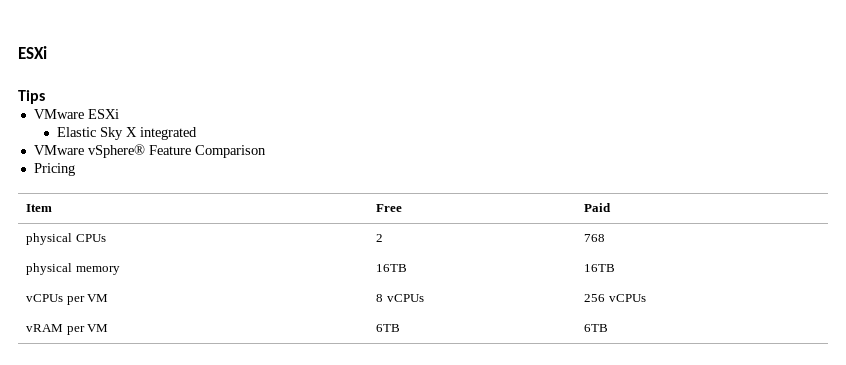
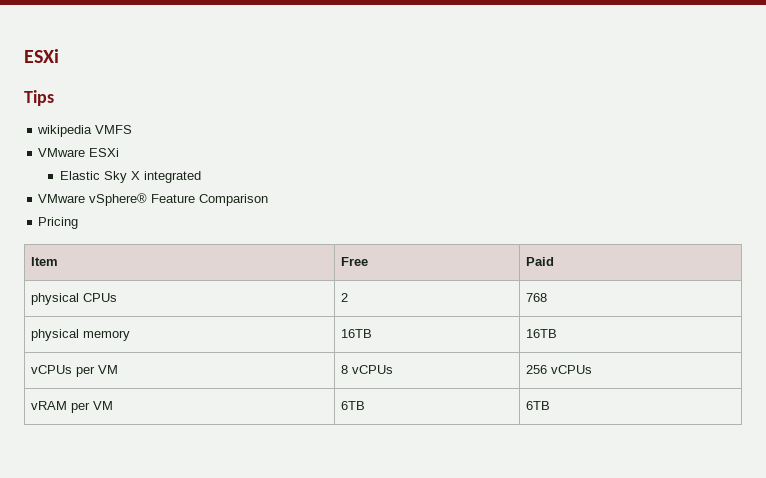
(45, 97) none -> [37,125,133,137] // wikipedia VMFS

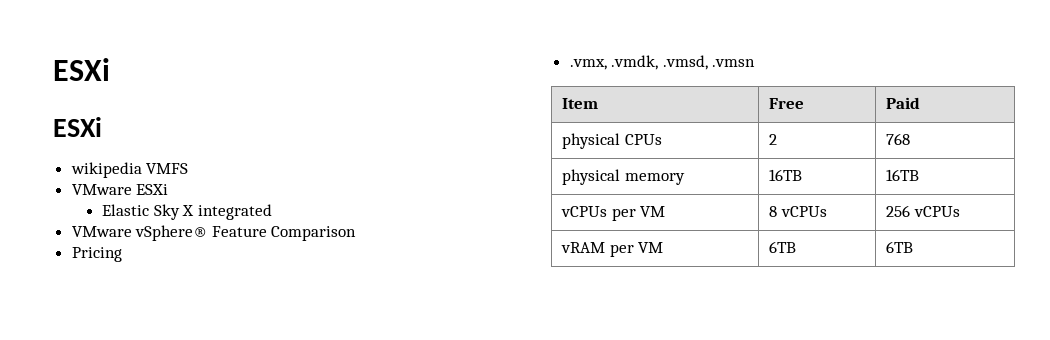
[24,49,59,63] [24,90,54,106] ESXi // Tips -> [53,58,110,81] [53,117,102,137] ESXi // ESXi
(79, 223) none -> [569,55,756,70] // .vmx, .vmdk, .vmsd, .vmsn

